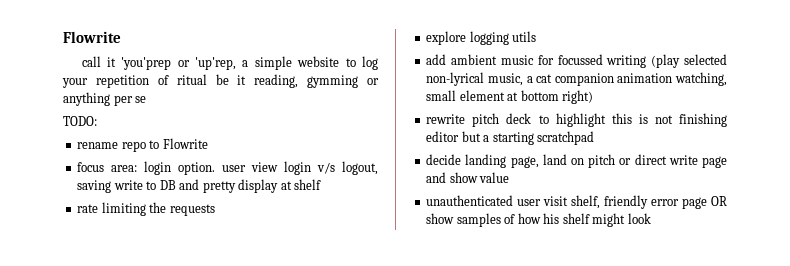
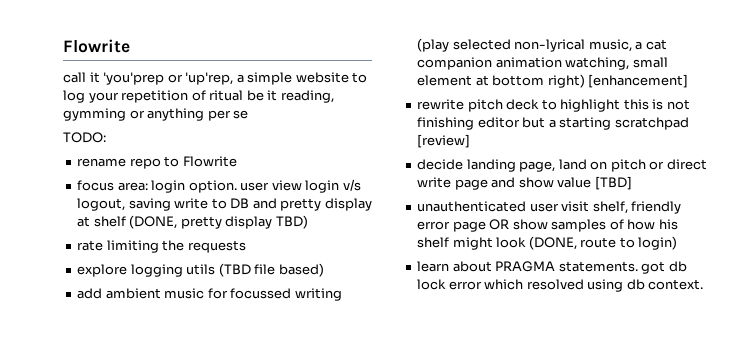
(322, 184) none -> [129,215,308,229] (DONE, pretty display TBD)
(537, 36) none -> [218,263,324,277] (TBD file based)
(594, 97) none -> [588,74,689,88] [enhancement]
(595, 138) none -> [417,134,471,148] [review]
(510, 177) none -> [594,176,632,190] [TBD]
(651, 218) none -> [528,236,678,250] [417,261,687,274] [417,279,704,292] (DONE, route to login) // learn about PRAGMA statements. got db lock error which resolved using db context.

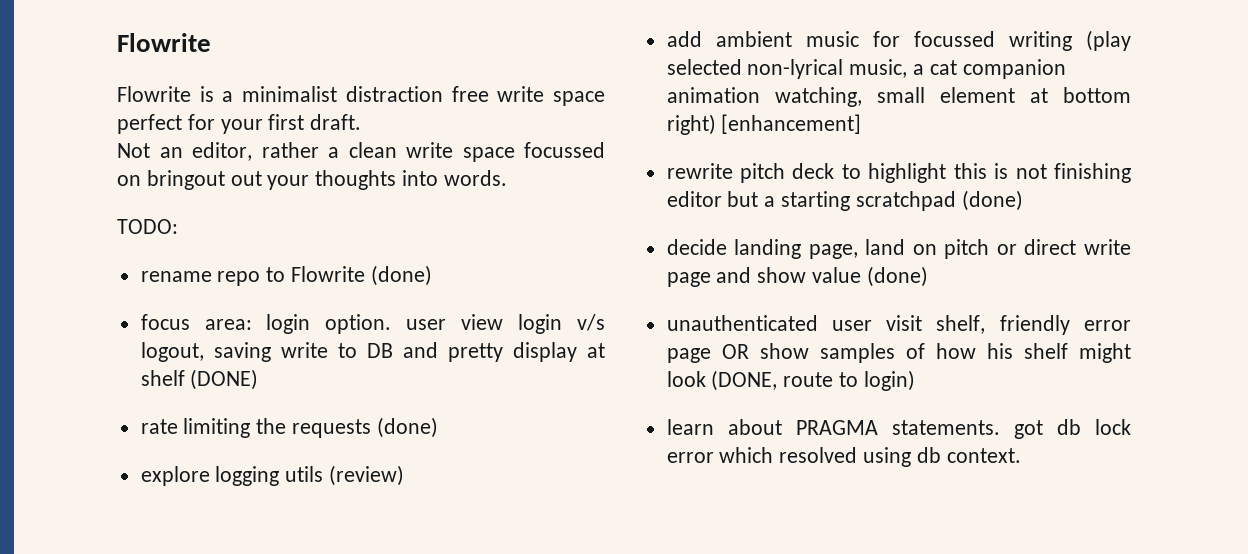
[63,39,130,53] [63,72,368,85] [63,90,334,103] [63,108,249,121] Flowrite // call it 'you'prep or 'up'rep, a simple website to log your repetition of ritual be it reading, gymming or anything per se -> [117,33,211,52] [117,86,605,106] [117,114,362,134] [117,142,605,162] [117,170,507,190] Flowrite // Flowrite is a minimalist distraction free write space perfect for your first draft. // Not an editor, rather a clean write space focussed on bringout out your thoughts into words.
(237, 161) none -> [370,265,432,286] (done)
[129,215,308,229] (DONE, pretty display TBD) -> [190,369,259,390] (DONE)
(246, 246) none -> [376,417,438,438] (done)
[218,263,324,277] (TBD file based) -> [329,465,405,486] (review)
[417,134,471,148] [review] -> [961,190,1023,211] (done)
[594,176,632,190] [TBD] -> [866,266,928,287] (done)

